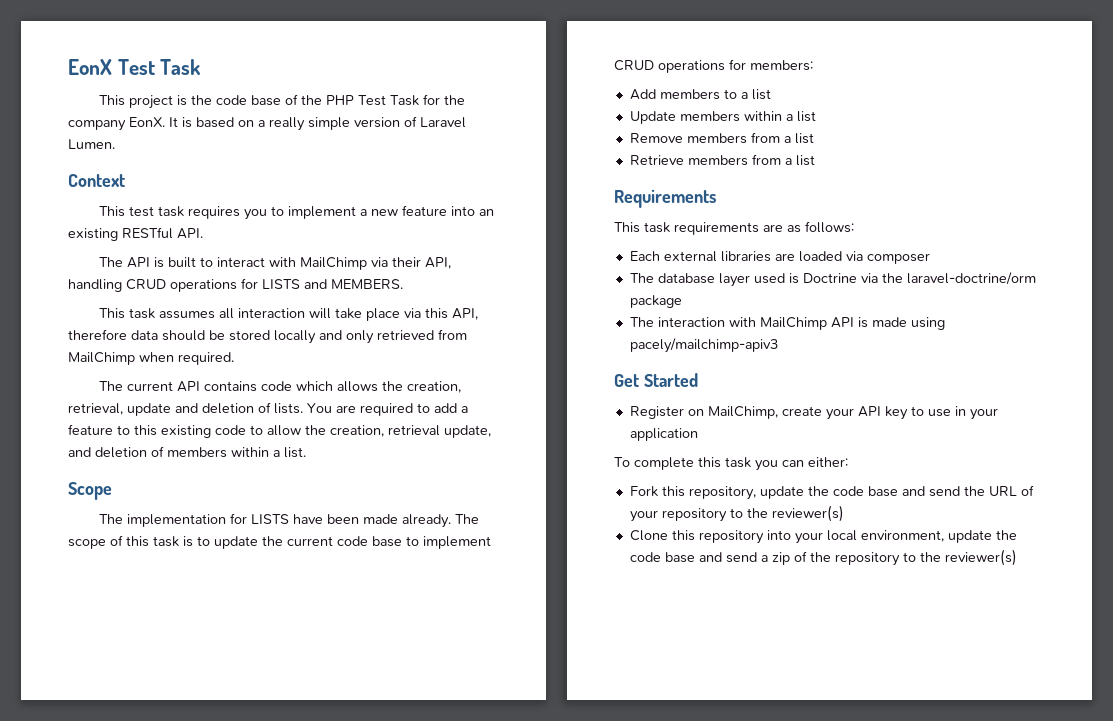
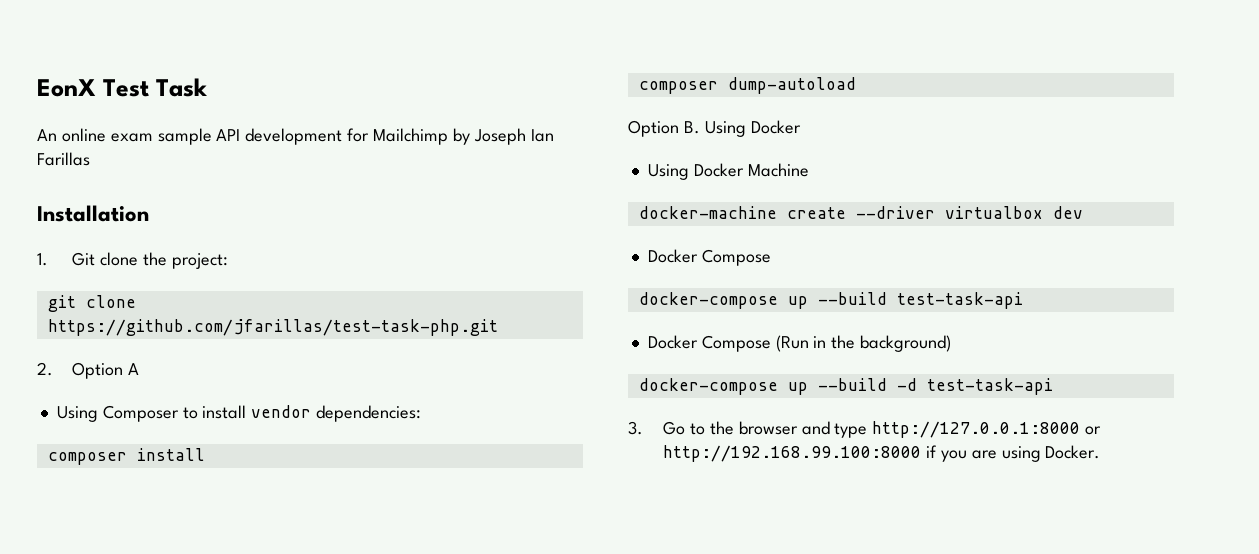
[99,94,466,109] [68,116,466,131] [68,139,115,149] [68,174,125,187] [99,205,495,220] [68,227,203,241] [99,257,452,270] [68,278,403,292] [99,308,479,321] [68,329,467,344] [68,352,234,365] [99,381,462,393] [68,402,468,416] [68,424,491,438] [68,446,306,458] [68,482,112,500] [99,513,480,528] [68,535,491,549] [614,59,813,73] [629,89,771,100] [629,111,816,124] [629,132,814,144] [629,154,815,166] [614,189,716,208] [614,221,854,235] [629,251,930,264] [629,272,1036,287] [629,295,682,308] [629,317,945,330] [629,338,778,353] [614,373,698,387] [629,406,998,420] [629,428,698,441] [614,457,848,471] [629,485,1034,500] [629,505,844,522] [629,530,1017,544] [629,549,1017,566] This project is the code base of the PHP Test Task for the company EonX. It is based on a really simple version of Laravel Lumen. // Context // This test task requires you to implement a new feature into an existing RESTful API. // The API is built to interact with MailChimp via their API, handling CRUD operations for LISTS and MEMBERS. // This task assumes all interaction will take place via this API, therefore data should be stored locally and only retrieved from MailChimp when required. // The current API contains code which allows the creation, retrieval, update and deletion of lists. You are required to add a feature to this existing code to allow the creation, retrieval update, and deletion of members within a list. // Scope // The implementation for LISTS have been made already. The scope of this task is to update the current code base to implement CRUD operations for members: // Add members to a list // Update members within a list // Remove members from a list // Retrieve members from a list // Requirements // This task requirements are as follows: // Each external libraries are loaded via composer // The database layer used is Doctrine via the laravel-doctrine/orm package // The interaction with MailChimp API is made using pacely/mailchimp-apiv3 // Get Started // Register on MailChimp, create your API key to use in your application // To complete this task you can either: // Fork this repository, update the code base and send the URL of your repository to the reviewer(s) // Clone this repository into your local environment, update the code base and send a zip of the repository to the reviewer(s) -> [37,128,554,145] [37,152,90,166] [37,205,149,222] [37,252,228,269] [47,295,136,312] [47,319,498,336] [37,362,139,379] [56,405,422,422] [47,448,205,465] [638,77,856,94] [628,120,801,137] [647,163,809,180] [638,206,1083,219] [647,249,771,266] [638,292,1023,309] [647,335,952,352] [638,378,1053,395] [628,421,1102,438] [663,445,1101,462] An online exam sample API development for Mailchimp by Joseph Ian Farillas // Installation // 1. Git clone the project: // git clone https://github.com/jfarillas/test-task-php.git // 2. Option A // Using Composer to install vendor dependencies: // composer install // composer dump-autoload // Option B. Using Docker // Using Docker Machine // docker-machine create --driver virtualbox dev // Docker Compose // docker-compose up --build test-task-api // Docker Compose (Run in the background) // docker-compose up --build -d test-task-api // 3. Go to the browser and type http://127.0.0.1:8000 or http://192.168.99.100:8000 if you are using Docker.

